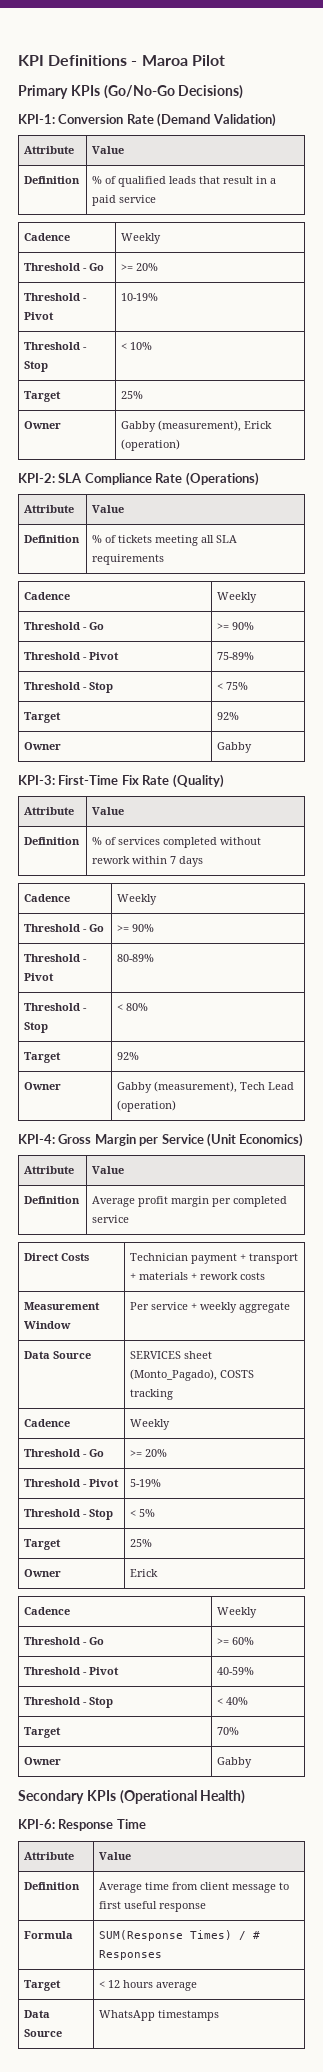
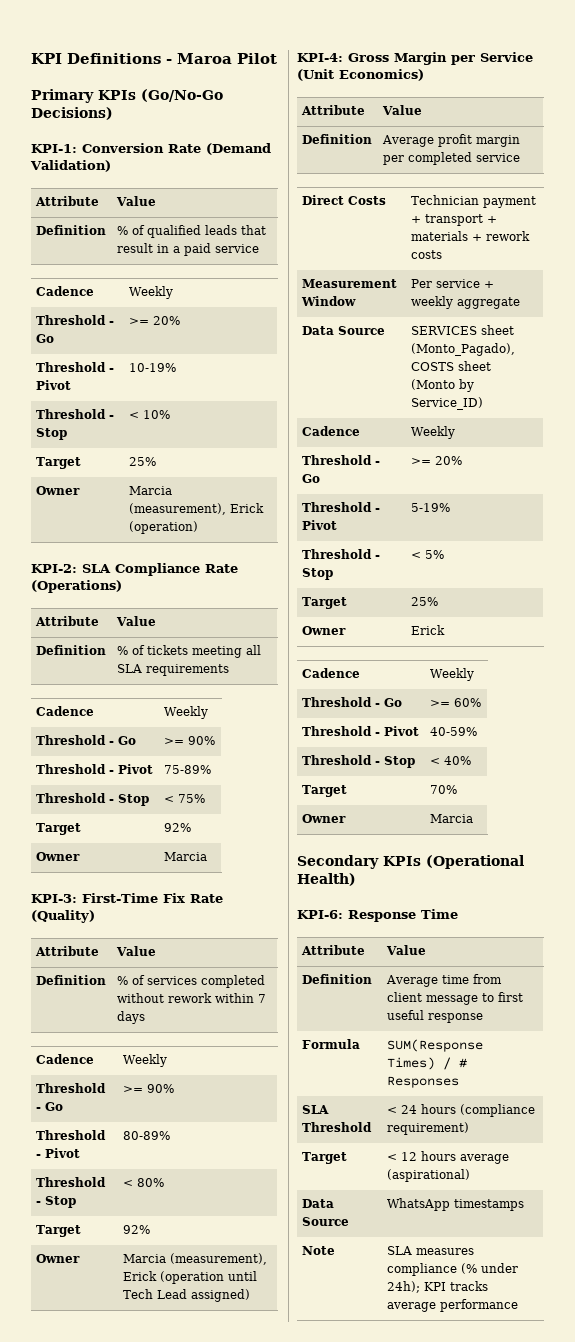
[121,421,157,432] Gabby -> [129,486,173,495] Marcia
[217,742,253,753] Gabby -> [164,852,208,861] Marcia
[117,1081,238,1093] Gabby (measurement), -> [123,1253,268,1265] [123,1271,258,1284] Marcia (measurement), Erick (operation until
[117,1100,177,1112] (operation) -> [191,1289,251,1302] assigned)
[130,1389,174,1400] tracking -> [458,361,492,371] [411,379,475,392] [411,397,484,410] sheet (Monto by Service_ID)
[217,1757,253,1768] Gabby -> [430,814,474,823] Marcia
(163, 1955) none -> [302,1105,330,1114] [302,1122,373,1132] [387,1104,536,1117] [387,1122,470,1135] // SLA Threshold | < 24 hours (compliance requirement)
(198, 1986) none -> [387,1169,471,1182] (aspirational)
(220, 2015) none -> [302,1246,336,1255] [387,1246,475,1255] [387,1263,519,1276] [387,1281,489,1293] [387,1299,519,1312] // Note | SLA measures compliance (% under 24h); KPI tracks average performance

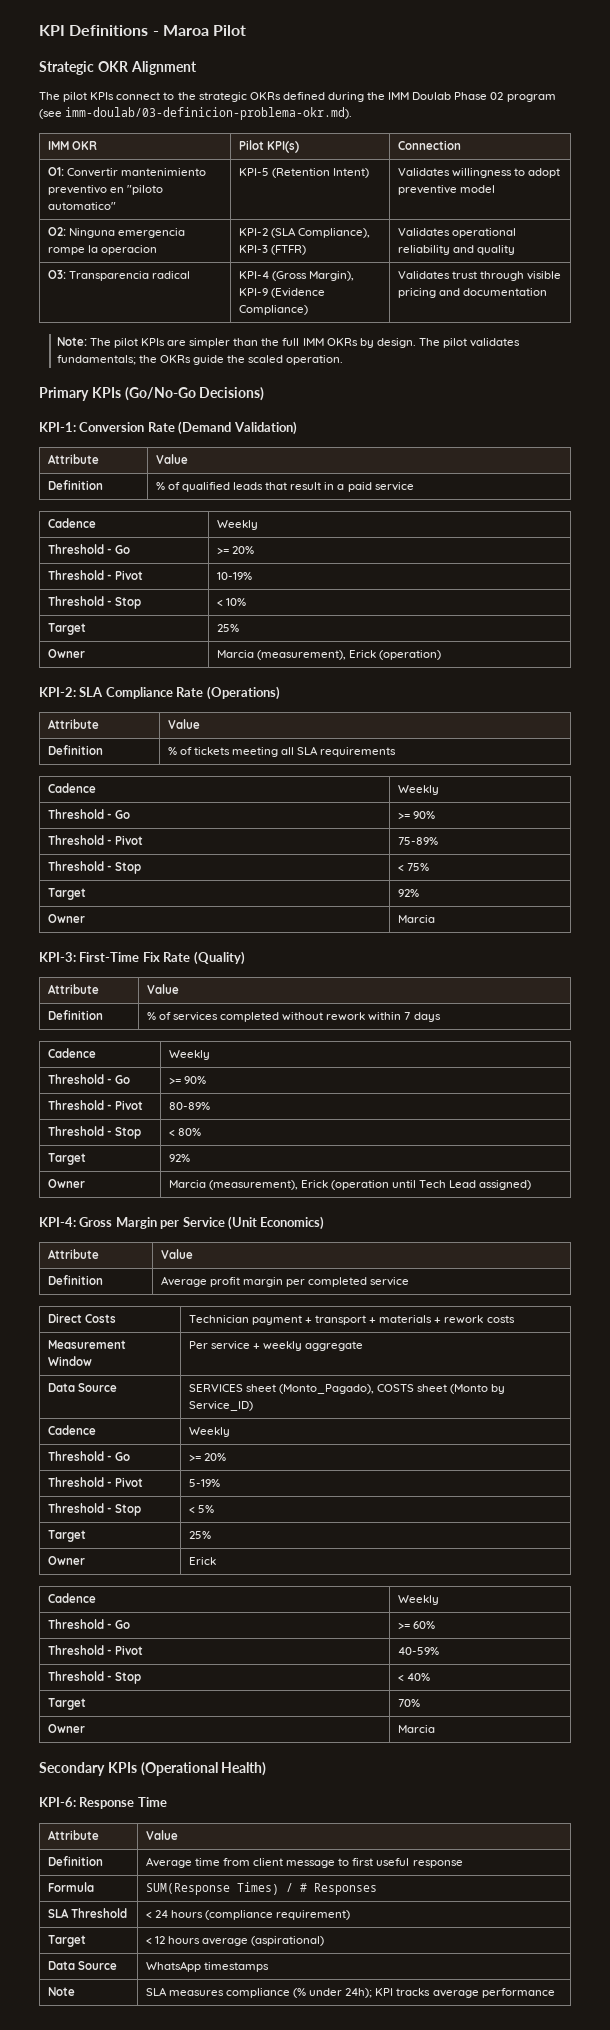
(277, 58) none -> [39,61,197,75] [39,92,556,102] [39,107,353,120] [47,141,97,150] [238,140,299,153] [397,140,461,150] [47,167,206,177] [47,185,163,195] [47,202,116,210] [238,168,369,178] [397,168,561,178] [397,185,495,195] [47,227,185,238] [47,245,157,255] [238,227,370,238] [238,245,306,255] [397,228,516,238] [397,245,515,255] [47,270,190,281] [238,271,354,281] [238,288,325,298] [238,305,308,315] [397,271,562,281] [397,288,547,298] [56,337,521,348] [56,355,344,365] // Strategic OKR Alignment // The pilot KPIs connect to the strategic OKRs defined during the IMM Doulab Phase 02 program (see imm-doulab/03-definicion-problema-okr.md). // IMM OKR | Pilot KPI(s) | Connection // O1: Convertir mantenimiento preventivo en "piloto automatico" | KPI-5 (Retention Intent) | Validates willingness to adopt preventive model // O2: Ninguna emergencia rompe la operacion | KPI-2 (SLA Compliance), KPI-3 (FTFR) | Validates operational reliability and quality // O3: Transparencia radical | KPI-4 (Gross Margin), KPI-9 (Evidence Compliance) | Validates trust through visible pricing and documentation // Note: The pilot KPIs are simpler than the full IMM OKRs by design. The pilot validates fundamentals; the OKRs guide the scaled operation.

